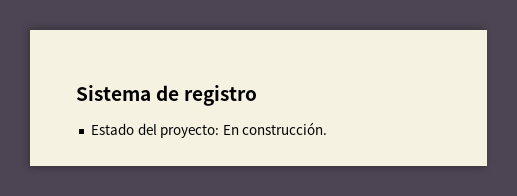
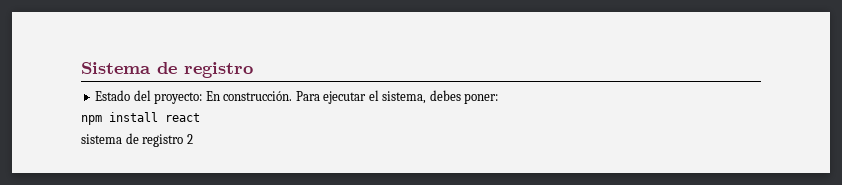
(328, 128) none -> [295,90,499,104] [81,112,200,125] [81,133,193,147] Para ejecutar el sistema, debes poner: // npm install react // sistema de registro 2

